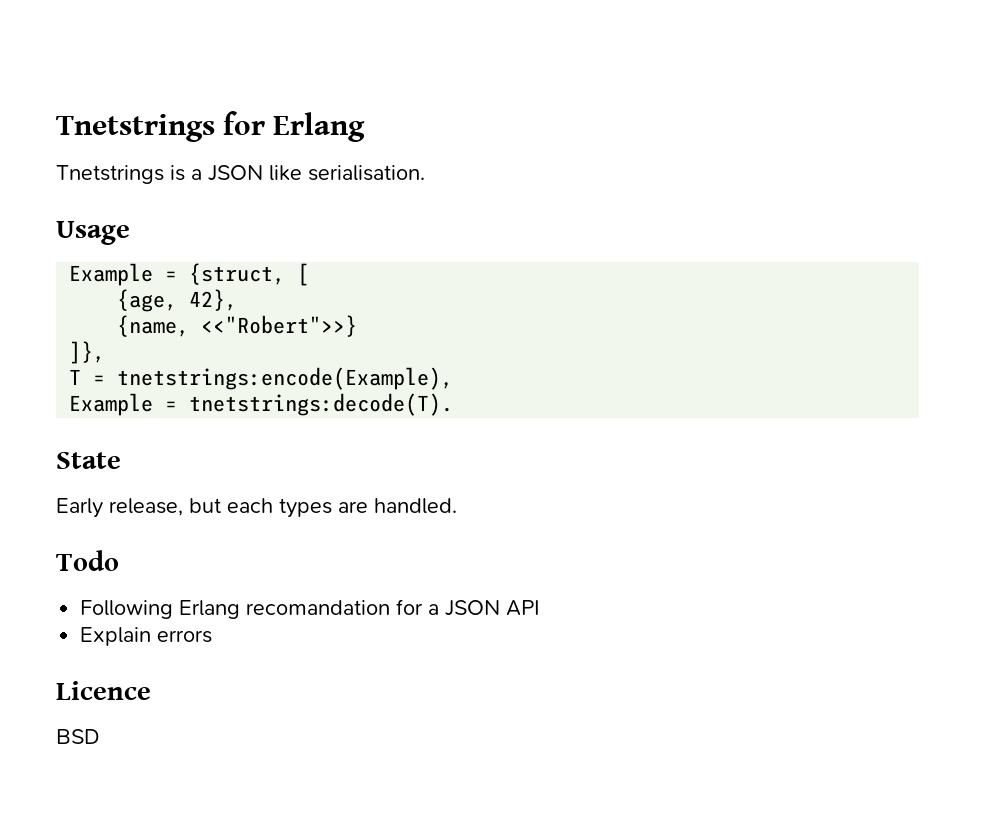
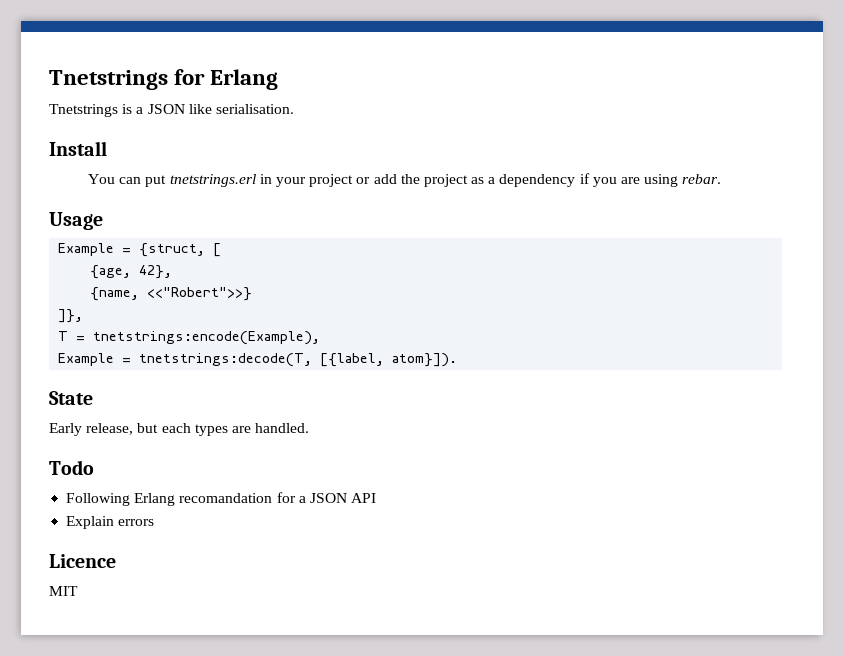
(425, 173) none -> [49,141,107,156] [88,173,722,187] // Install // You can put tnetstrings.erl in your project or add the project as a dependency if you are using rebar.
[189,393,454,416] tnetstrings:decode(T). -> [139,353,458,367] tnetstrings:decode(T, [{label, atom}]).
[56,729,99,744] BSD -> [49,586,78,596] MIT

